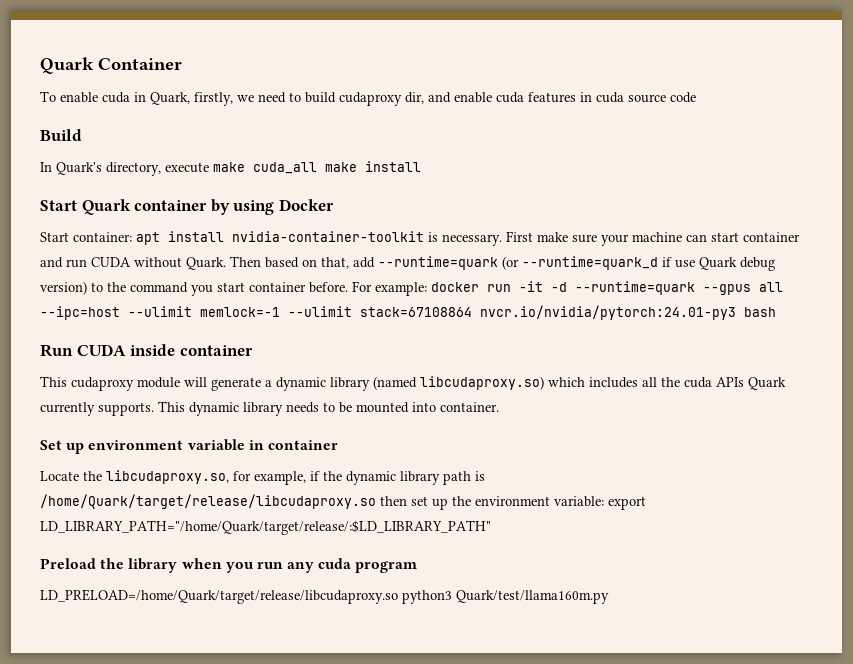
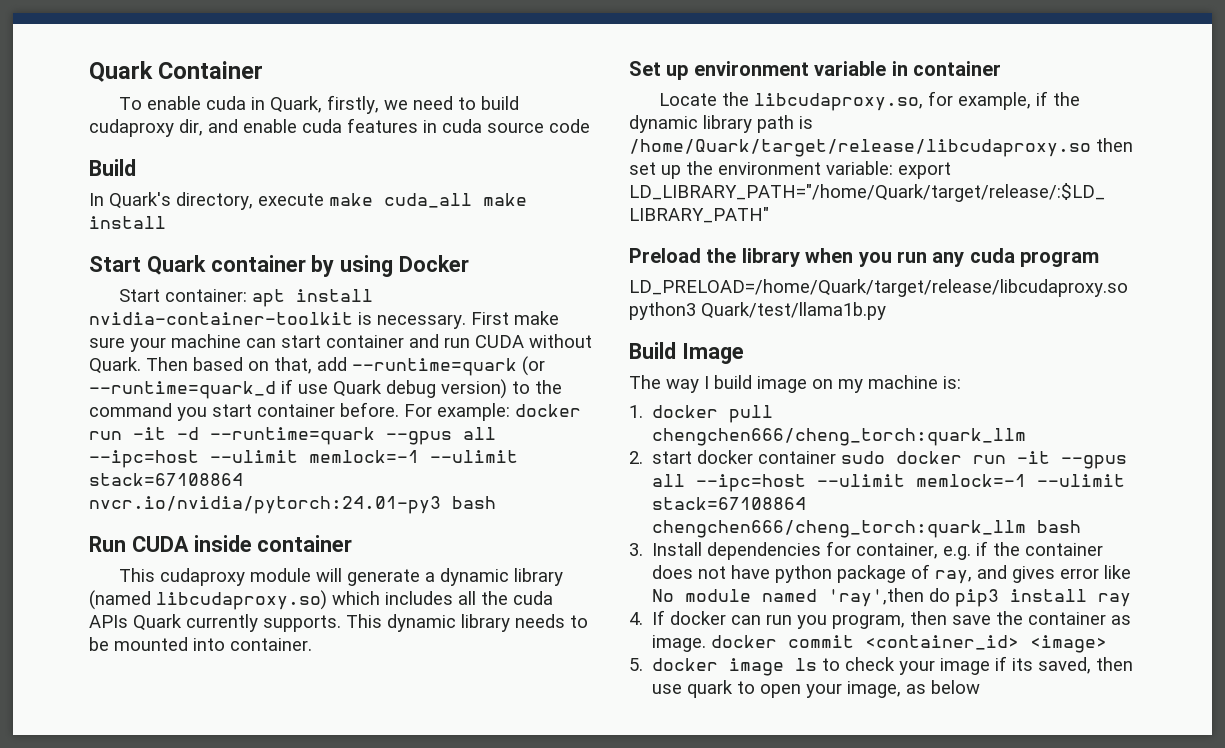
[456,590,609,604] Quark/test/llama160m.py -> [701,302,886,320] [629,342,744,364] [629,375,961,393] [629,405,774,423] [652,428,1027,446] [629,450,1128,469] [652,474,1126,492] [652,497,807,510] [652,520,1082,538] [629,541,1104,560] [652,564,1132,584] [652,588,1132,607] [629,610,1132,629] [652,635,1108,653] [629,656,1134,676] [652,680,981,698] Quark/test/llama1b.py // Build Image // The way I build image on my machine is: // 1. docker pull chengchen666/cheng_torch:quark_llm // 2. start docker container sudo docker run -it --gpus all --ipc=host --ulimit memlock=-1 --ulimit stack=67108864 chengchen666/cheng_torch:quark_llm bash // 3. Install dependencies for container, e.g. if the container does not have python package of ray, and gives error like No module named 'ray',then do pip3 install ray // 4. If docker can run you program, then save the container as image. docker commit <container_id> <image> // 5. docker image ls to check your image if its saved, then use quark to open your image, as below

